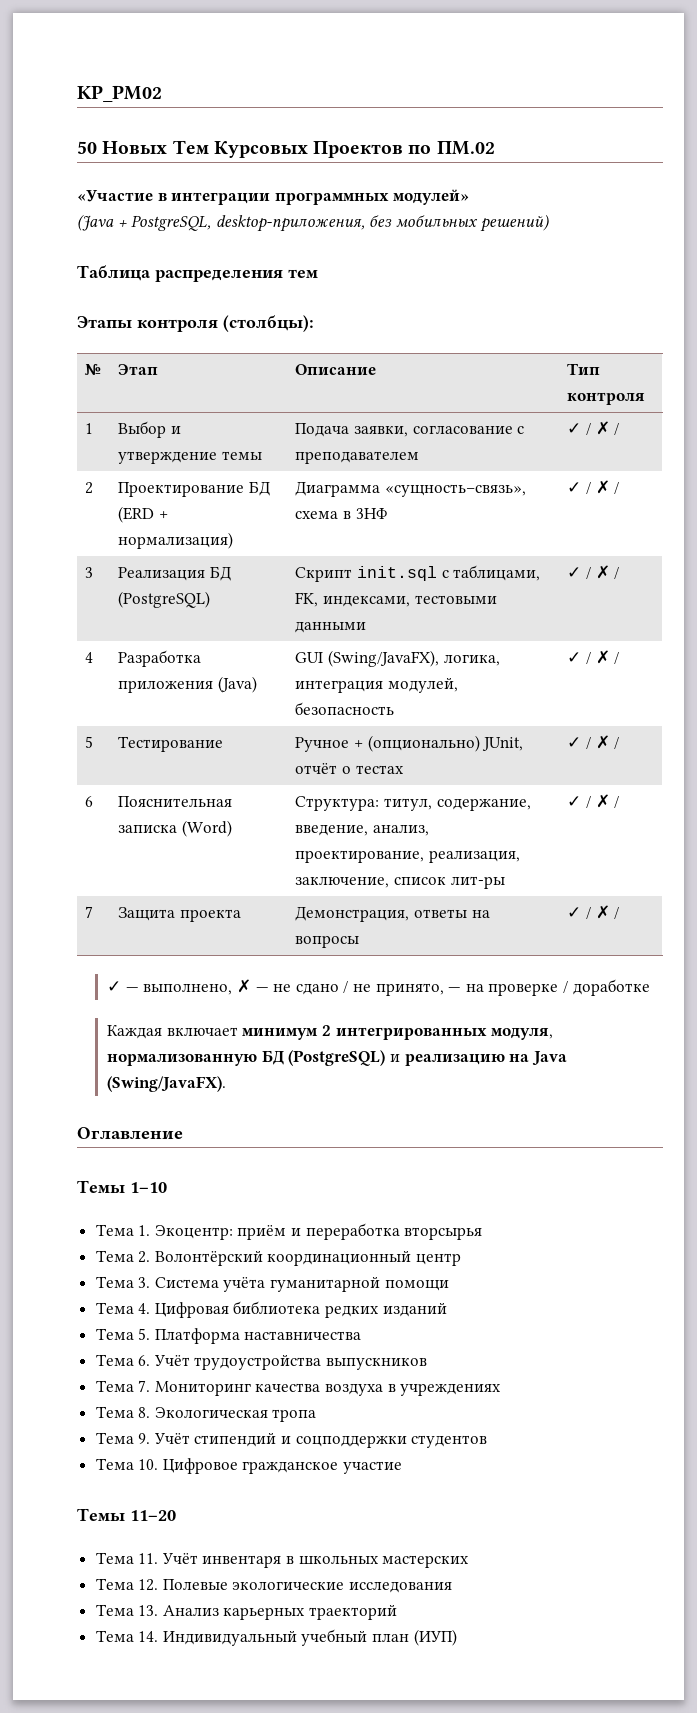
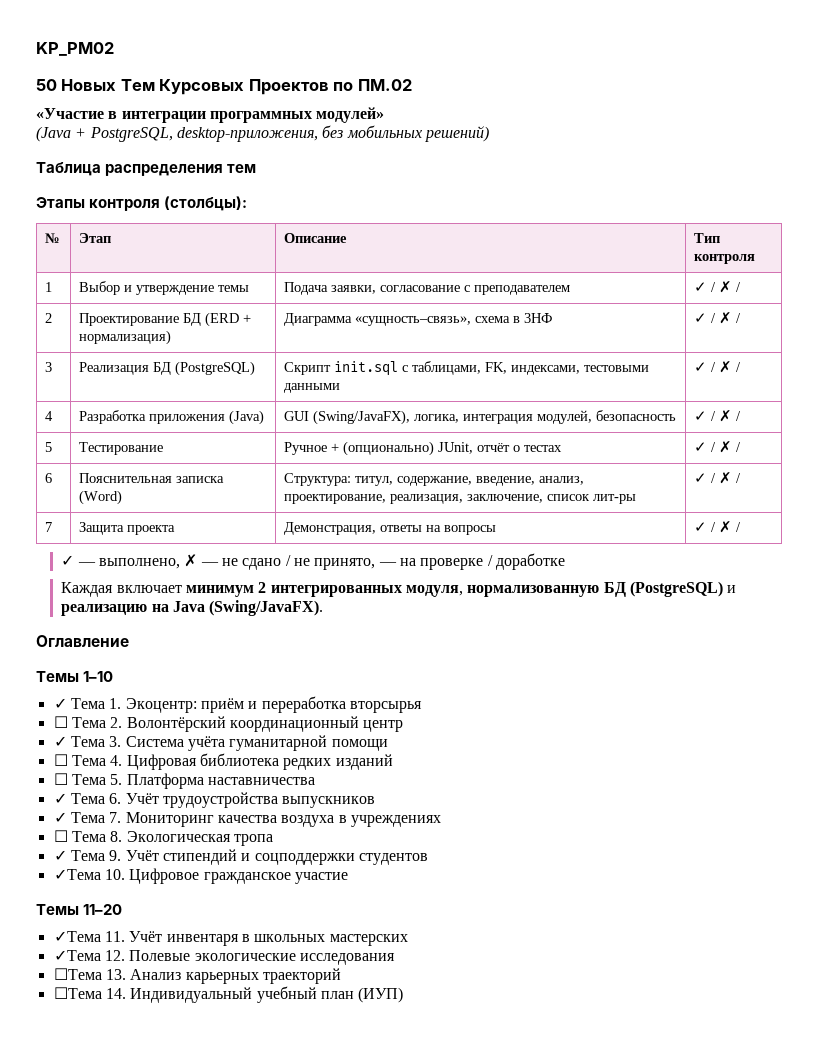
(167, 1187) none -> [53,698,67,709] ✓
(483, 1233) none -> [53,716,68,728] ☐
(462, 1259) none -> [53,736,67,747] ✓
(449, 1285) none -> [53,754,68,766] ☐
(447, 1309) none -> [53,773,68,785] ☐
(362, 1335) none -> [53,793,67,804] ✓
(428, 1364) none -> [53,812,67,823] ✓
(502, 1389) none -> [53,830,68,842] ☐
(317, 1415) none -> [53,850,67,861] ✓
[95,1458,134,1470] Тема -> [53,869,101,880] ✓Тема
[95,1552,134,1564] Тема -> [53,931,101,942] ✓Тема
[95,1578,134,1590] Тема -> [53,950,101,961] ✓Тема
[95,1604,134,1616] Тема -> [53,968,102,980] ☐Тема
[95,1630,134,1642] Тема -> [53,987,102,999] ☐Тема

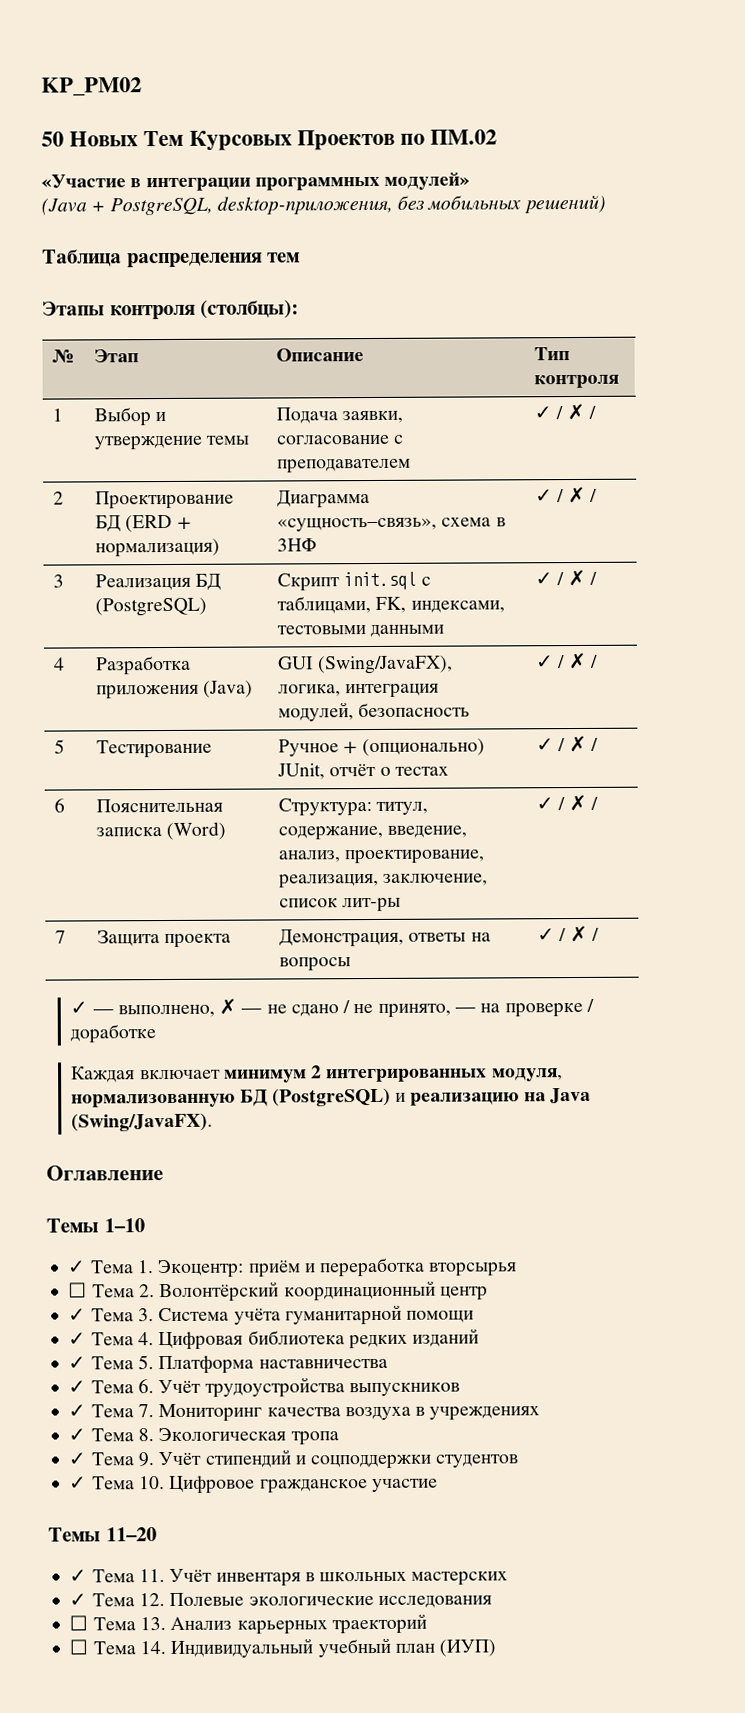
[53,754,68,766] ☐ -> [68,1332,87,1346] ✓
[53,773,68,785] ☐ -> [68,1356,87,1370] ✓
[53,830,68,842] ☐ -> [68,1428,87,1442] ✓
[53,869,101,880] ✓Тема -> [69,1476,135,1490] ✓ Тема
[53,931,101,942] ✓Тема -> [69,1569,135,1583] ✓ Тема
[53,950,101,961] ✓Тема -> [69,1593,135,1607] ✓ Тема
[53,968,102,980] ☐Тема -> [69,1615,136,1631] ☐ Тема
[53,987,102,999] ☐Тема -> [69,1639,136,1655] ☐ Тема

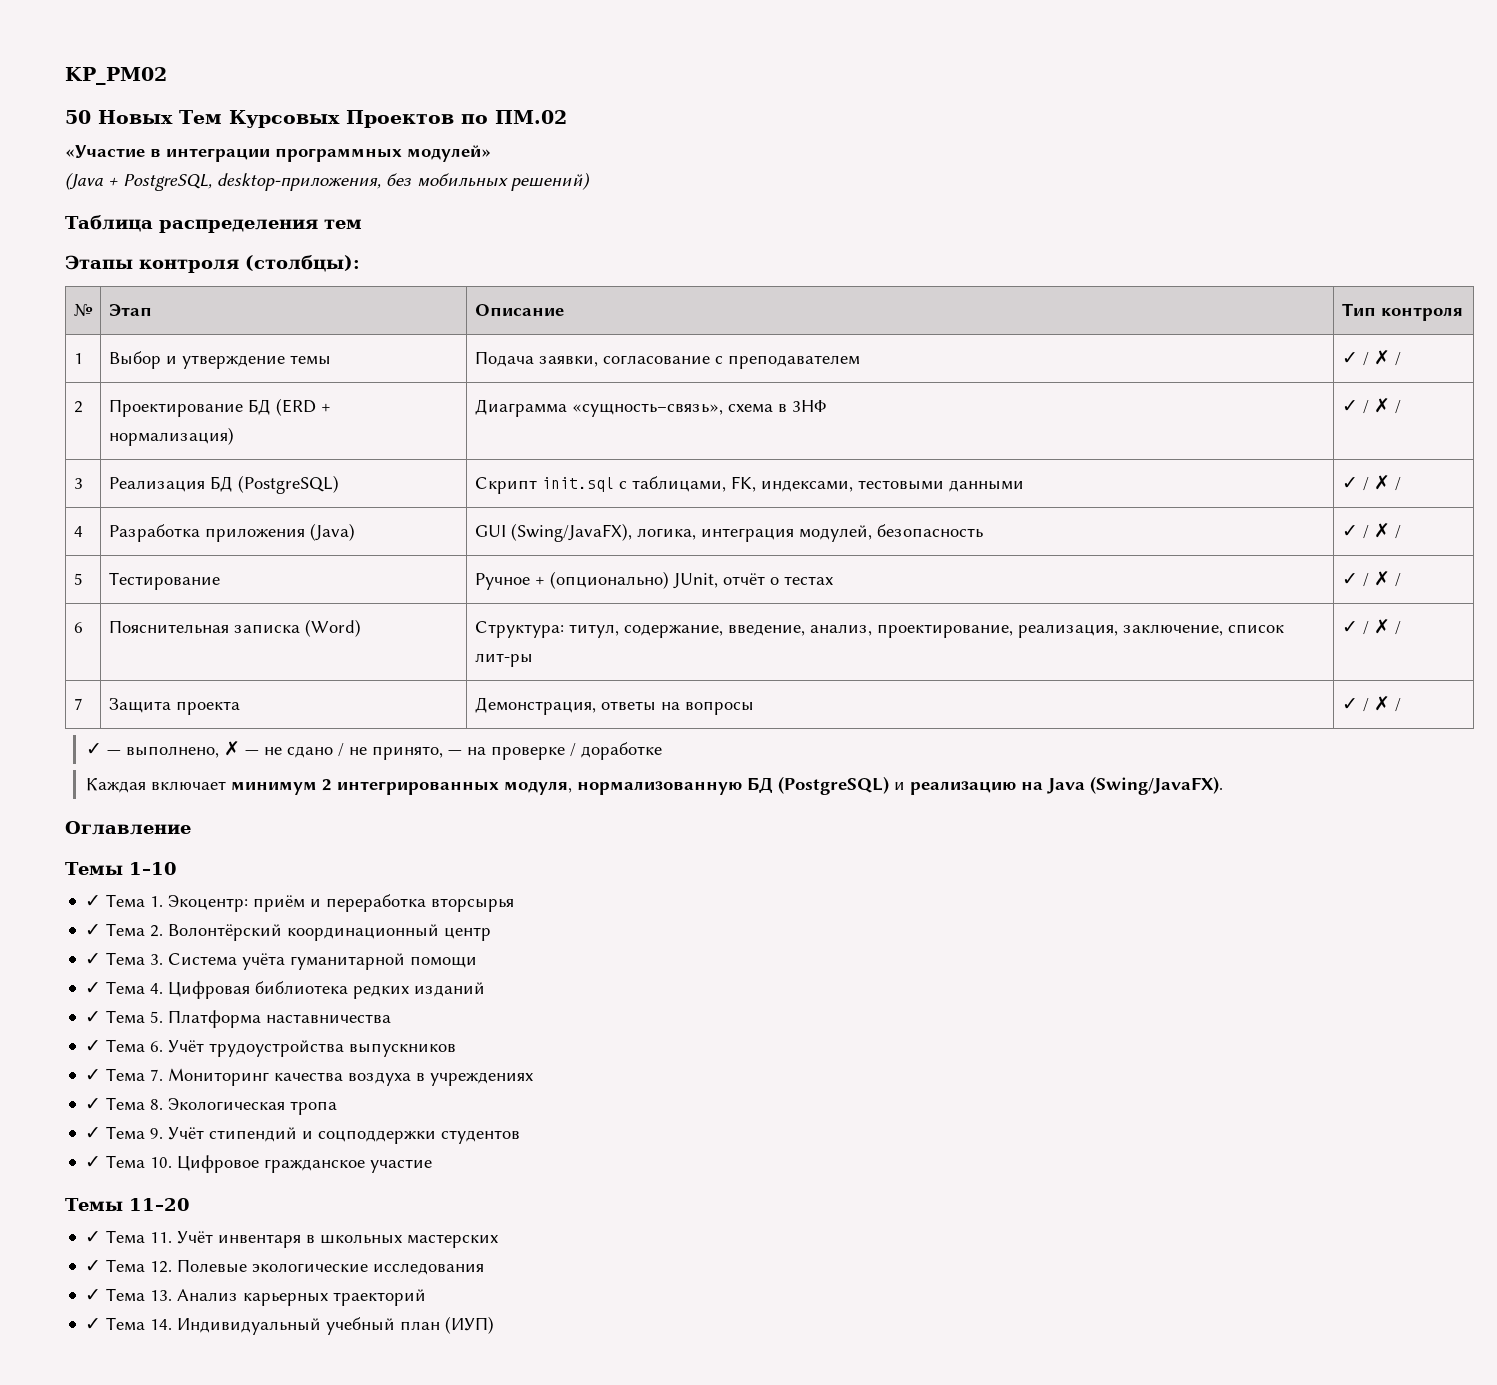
[68,1282,88,1298] ☐ -> [85,924,102,936] ✓
[69,1615,89,1631] ☐ -> [85,1289,102,1301] ✓
[69,1639,89,1655] ☐ -> [85,1318,102,1330] ✓

